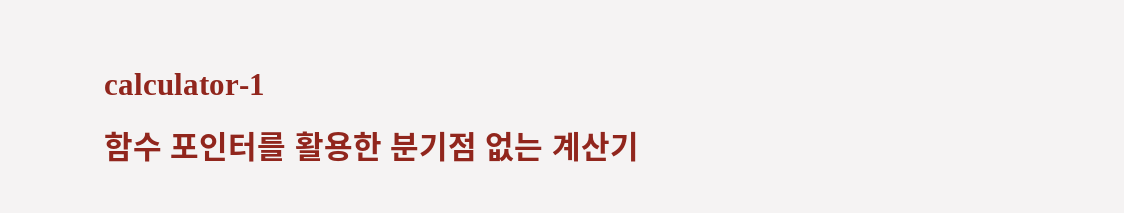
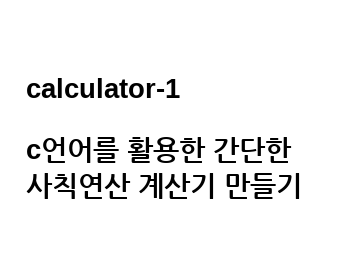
[104,131,639,162] 함수 포인터를 활용한 분기점 없는 계산기 -> [26,137,292,163] [26,173,302,199] c언어를 활용한 간단한 사칙연산 계산기 만들기

